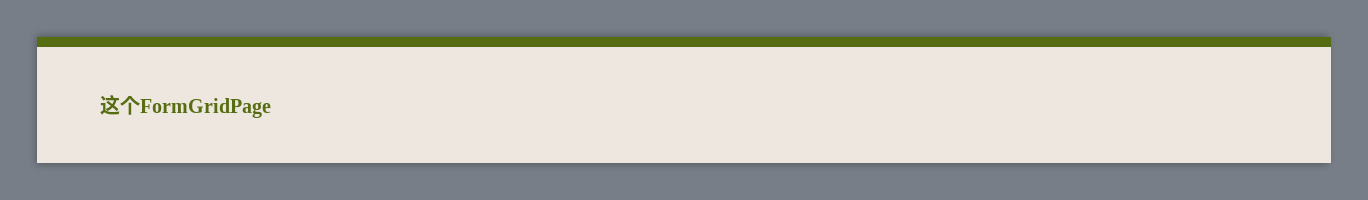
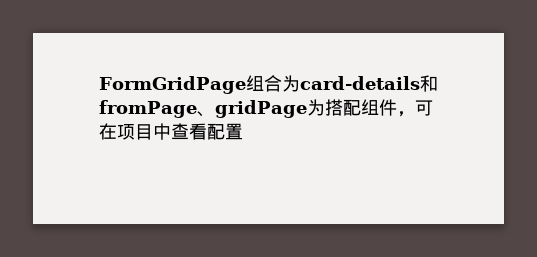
[100,94,271,118] 这个FormGridPage -> [99,75,438,94] [99,99,433,118] [99,123,243,140] FormGridPage组合为card-details和fromPage、gridPage为搭配组件，可在项目中查看配置

